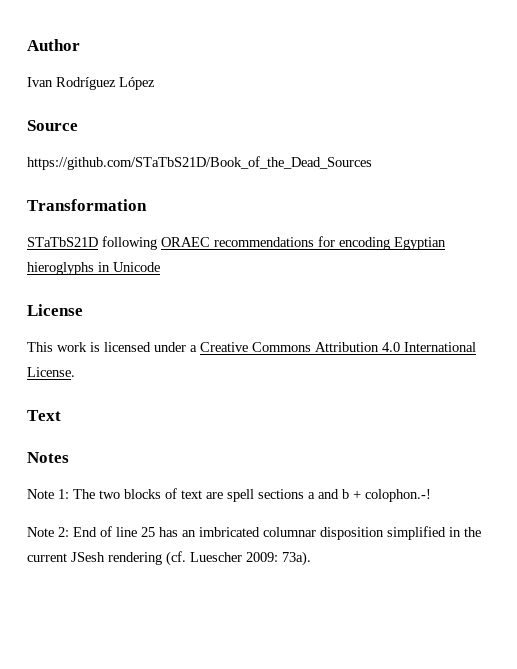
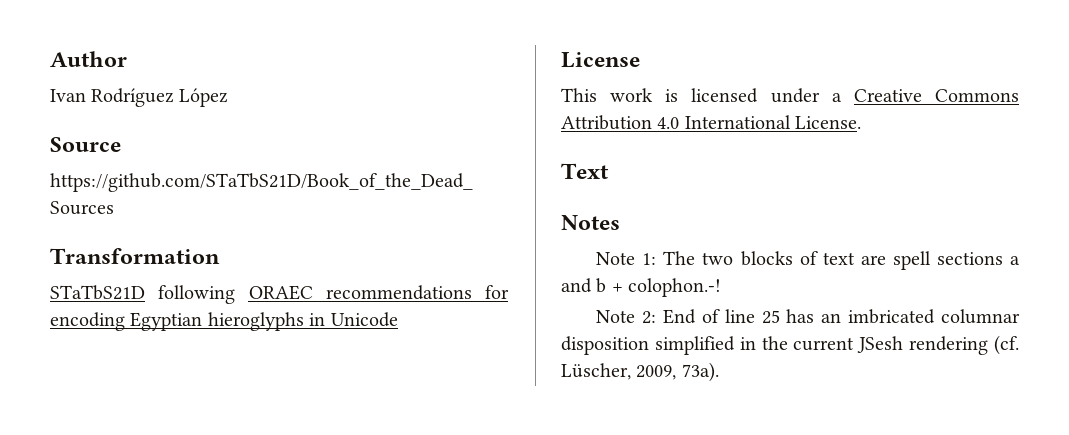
[190,552,278,562] Luescher 2009: -> [561,363,677,380] Lüscher, 2009,

